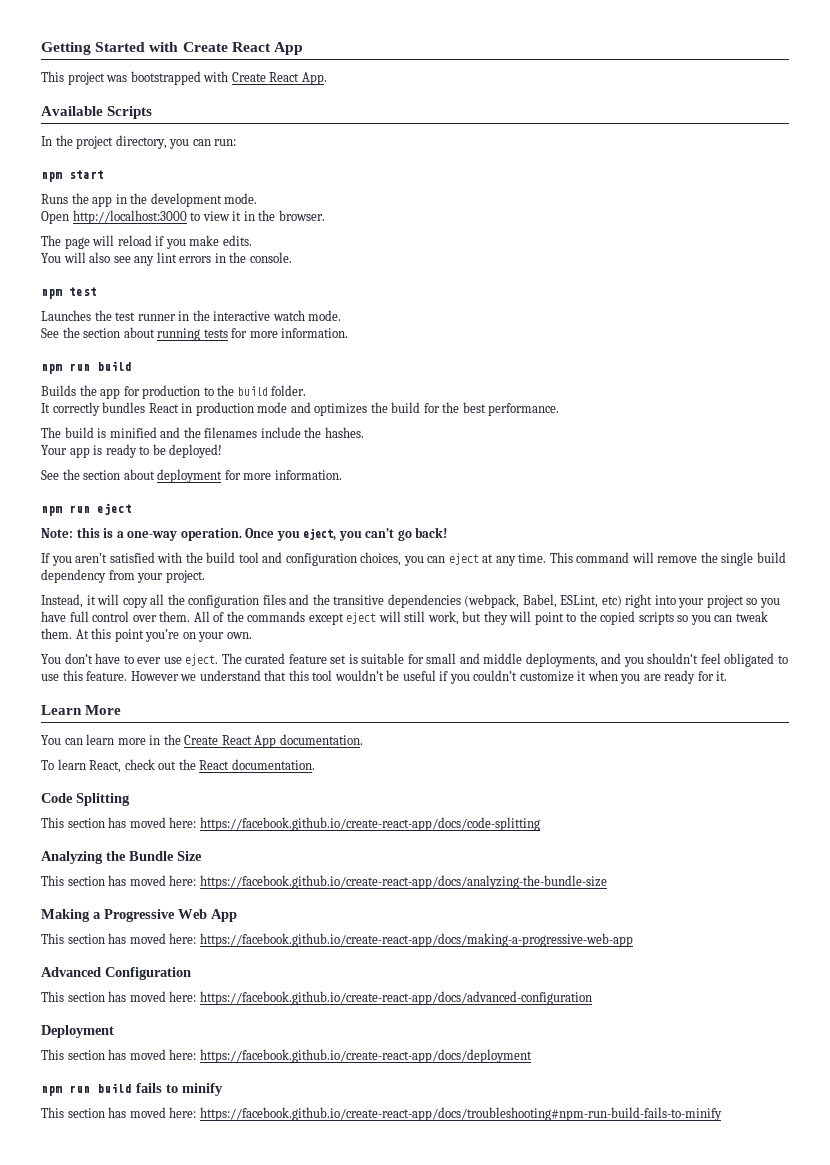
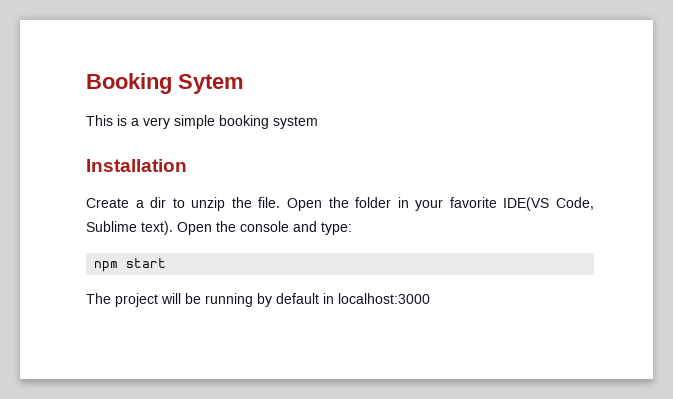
[41,42,303,55] [41,71,327,85] [41,106,153,119] [41,135,237,149] [41,170,104,182] [41,193,258,207] [41,210,325,224] [41,235,252,249] [41,252,292,266] [41,287,97,299] [41,310,342,321] [41,327,349,341] [41,361,132,374] [41,385,307,399] [41,402,560,416] [41,427,364,438] [41,444,223,458] [41,469,342,483] [41,503,132,516] [41,527,448,541] [41,552,786,566] [41,569,205,583] [41,594,780,608] [41,611,768,625] [41,628,252,642] [41,653,788,667] [41,670,728,684] [41,705,122,715] [41,734,363,748] [41,759,315,773] [41,793,130,806] [41,817,540,831] [41,851,202,864] [41,875,607,889] [41,909,237,922] [41,933,633,947] [41,967,191,980] [41,991,592,1005] [41,1025,114,1038] [41,1049,532,1063] [41,1083,223,1096] [41,1107,722,1121] Getting Started with Create React App // This project was bootstrapped with Create React App. // Available Scripts // In the project directory, you can run: // npm start // Runs the app in the development mode. // Open http://localhost:3000 to view it in the browser. // The page will reload if you make edits. // You will also see any lint errors in the console. // npm test // Launches the test runner in the interactive watch mode. // See the section about running tests for more information. // npm run build // Builds the app for production to the build folder. // It correctly bundles React in production mode and optimizes the build for the best performance. // The build is minified and the filenames include the hashes. // Your app is ready to be deployed! // See the section about deployment for more information. // npm run eject // Note: this is a one-way operation. Once you eject, you can’t go back! // If you aren’t satisfied with the build tool and configuration choices, you can eject at any time. This command will remove the single build dependency from your project. // Instead, it will copy all the configuration files and the transitive dependencies (webpack, Babel, ESLint, etc) right into your project so you have full control over them. All of the commands except eject will still work, but they will point to the copied scripts so you can tweak them. At this point you’re on your own. // You don’t have to ever use eject. The curated feature set is suitable for small and middle deployments, and you shouldn’t feel obligated to use this feature. However we understand that this tool wouldn’t be useful if you couldn’t customize it when you are ready for it. // Learn More // You can learn more in the Create React App documentation. // To learn React, check out the React documentation. // Code Splitting // This section has moved here: https://facebook.github.io/create-react-app/docs/code-splitting // Analyzing the Bundle Size // This section has moved here: https://facebook.github.io/create-react-app/docs/analyzing-the-bundle-size // Making a Progressive Web App // This section has moved here: https://facebook.github.io/create-react-app/docs/making-a-progressive-web-app // Advanced Configuration // This section has moved here: https://facebook.github.io/create-react-app/docs/advanced-configuration // Deployment // This section has moved here: https://facebook.github.io/create-react-app/docs/deployment // npm run build fails to minify // This section has moved here: https://facebook.github.io/create-react-app/docs/troubleshooting#npm-run-build-fails-to-minify -> [86,73,244,94] [86,115,318,129] [86,159,187,172] [86,197,594,211] [86,221,352,235] [94,258,167,272] [86,293,430,307] Booking Sytem // This is a very simple booking system // Installation // Create a dir to unzip the file. Open the folder in your favorite IDE(VS Code, Sublime text). Open the console and type: // npm start // The project will be running by default in localhost:3000

